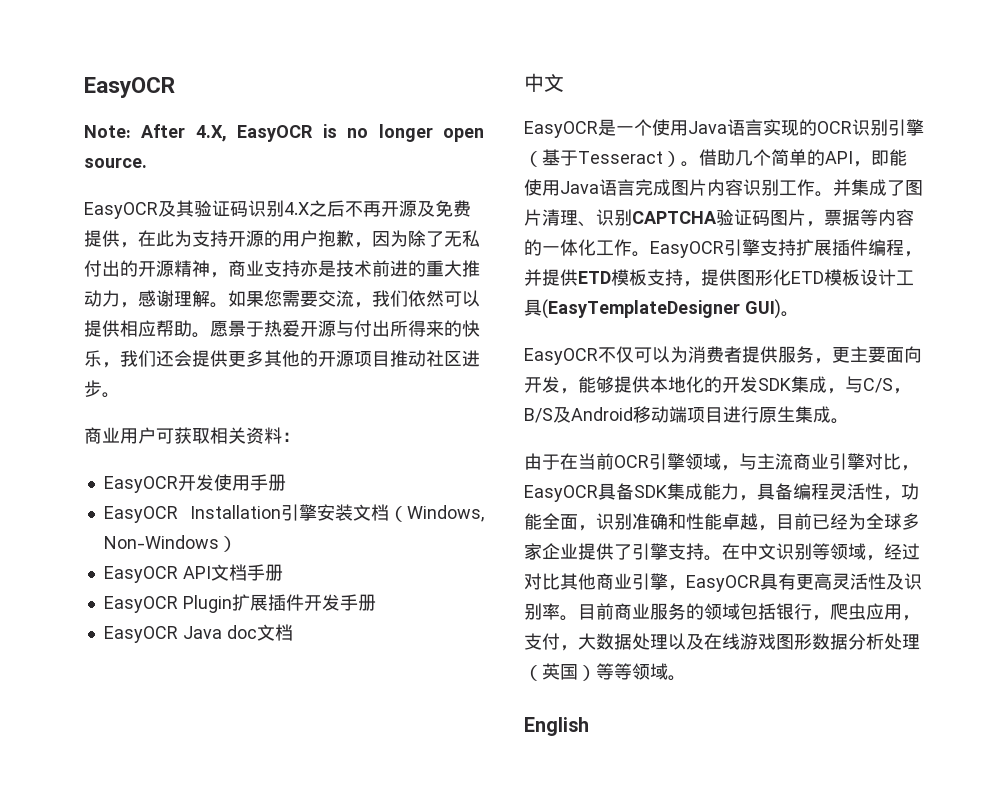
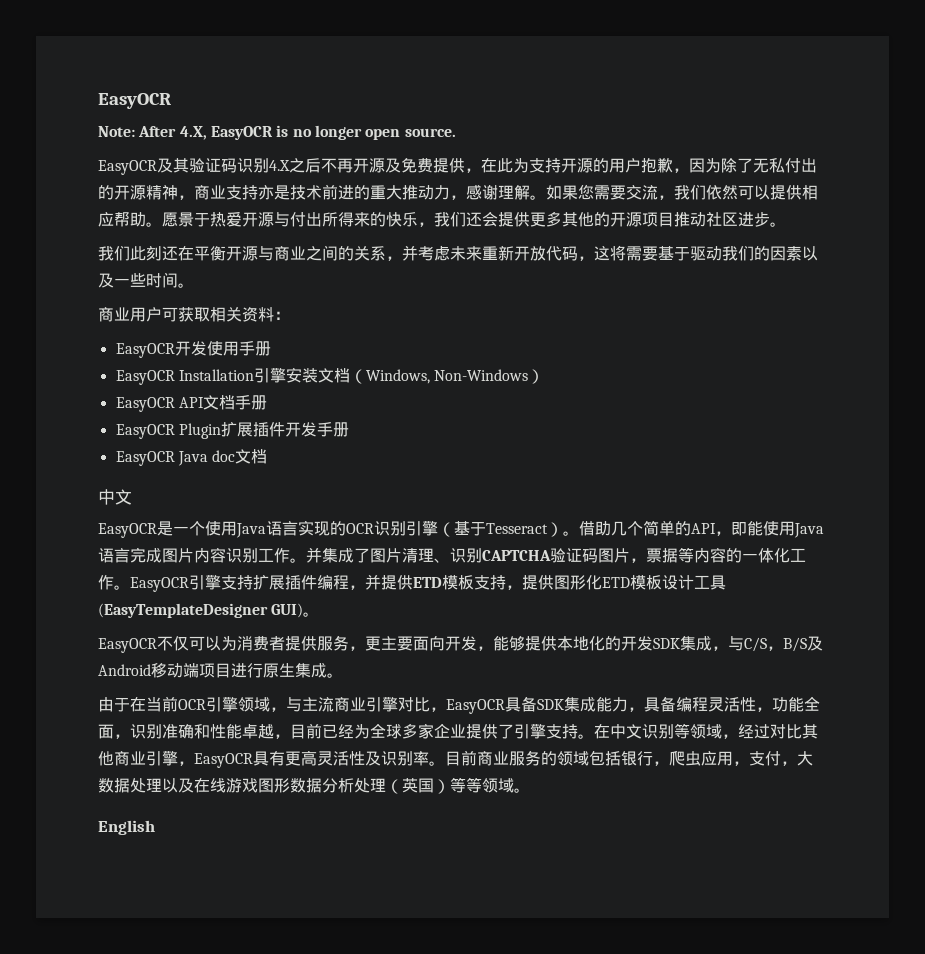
(120, 395) none -> [98,245,818,261] [98,272,194,288] // 我们此刻还在平衡开源与商业之间的关系，并考虑未来重新开放代码，这将需要基于驱动我们的因素以及一些时间。

